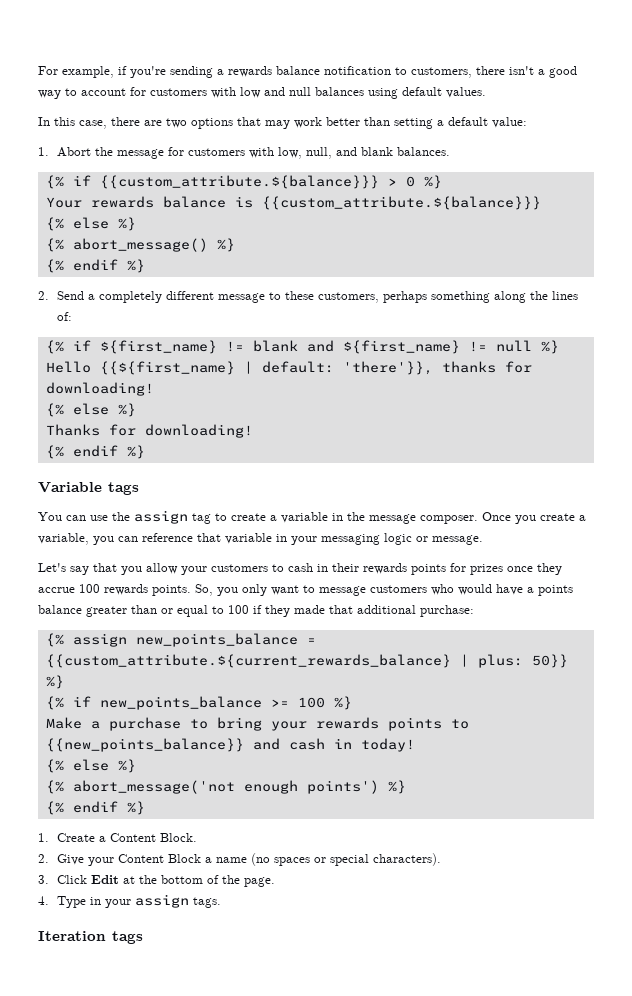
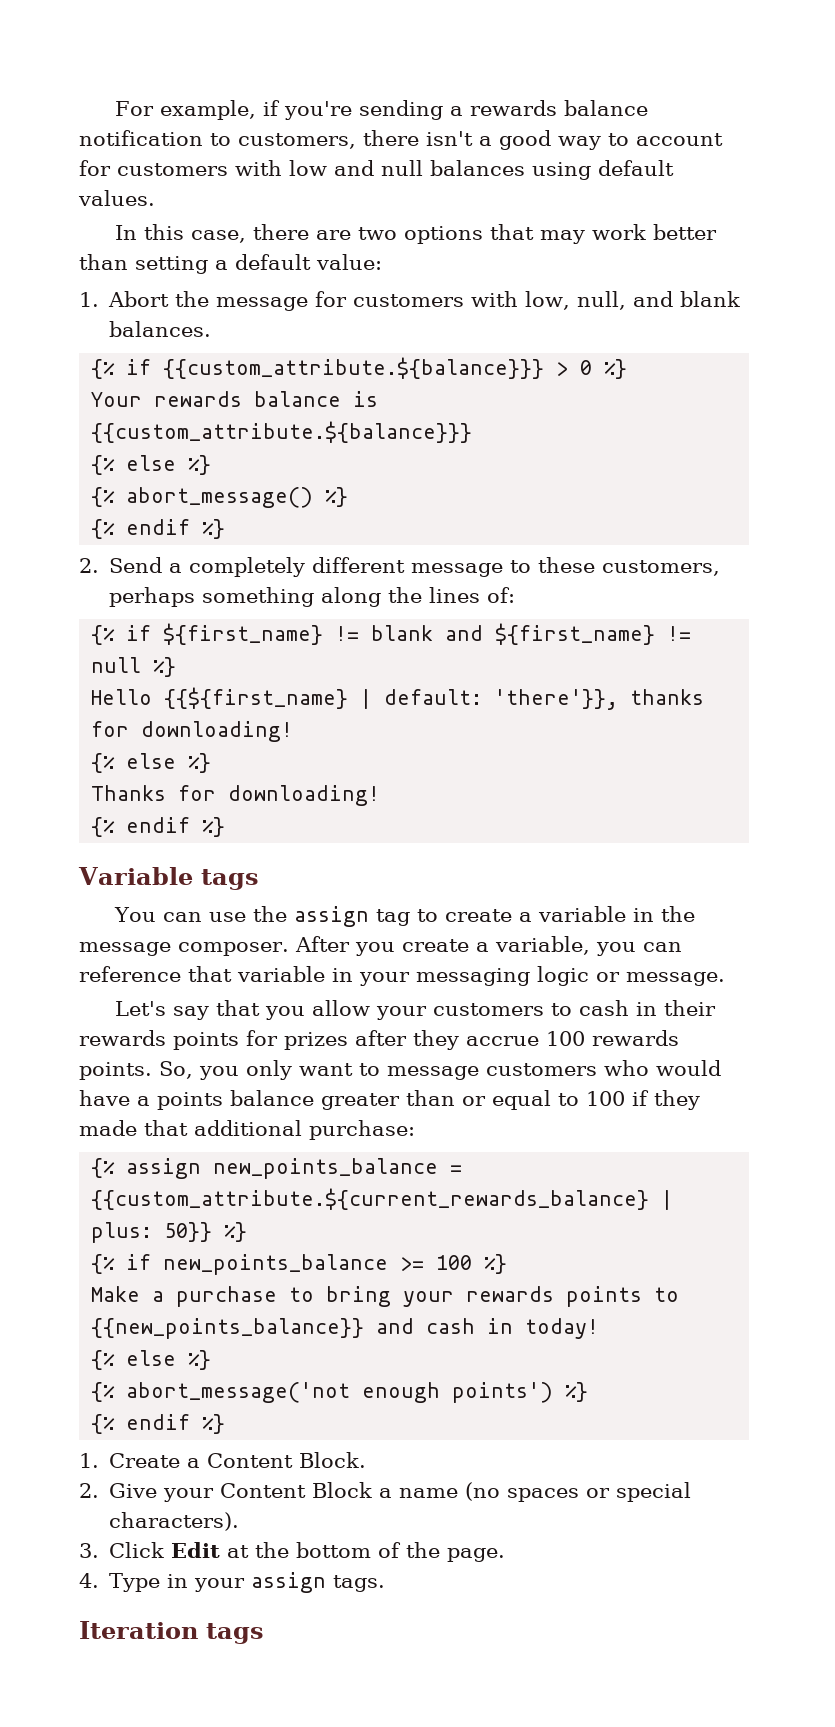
[482,512,511,521] Once -> [294,936,350,952] After
[507,566,533,572] once -> [355,1030,407,1046] after

